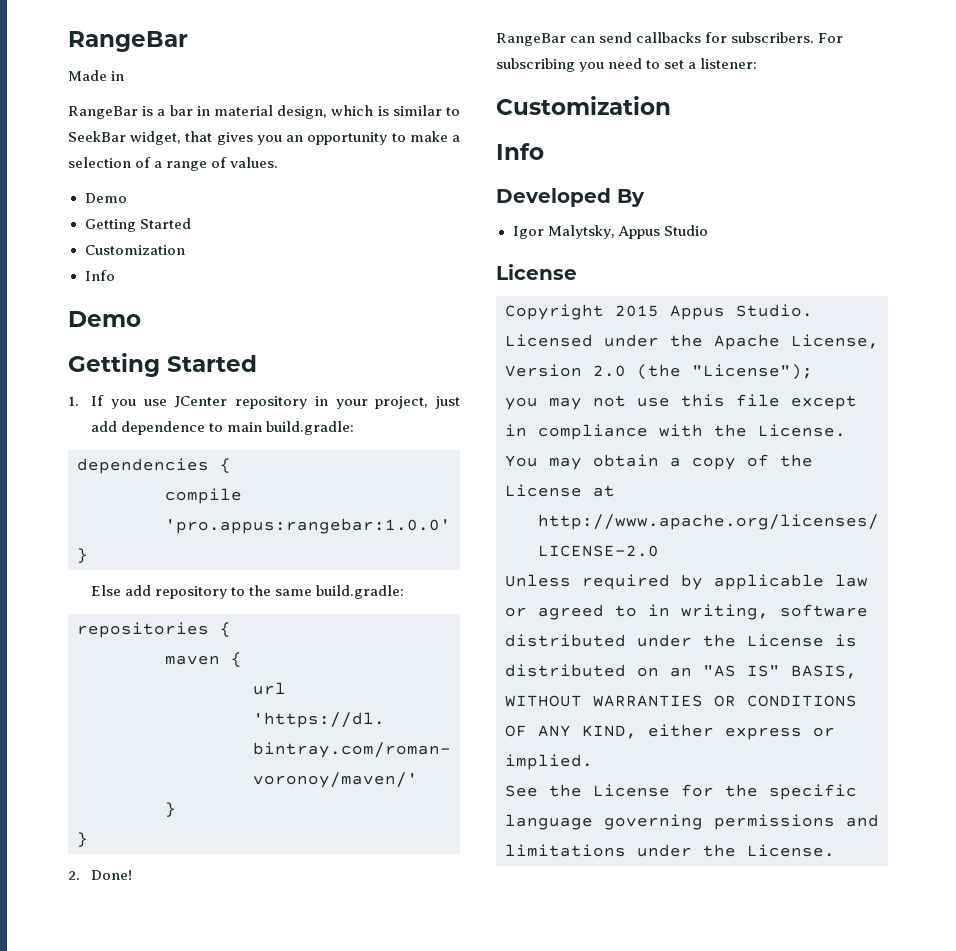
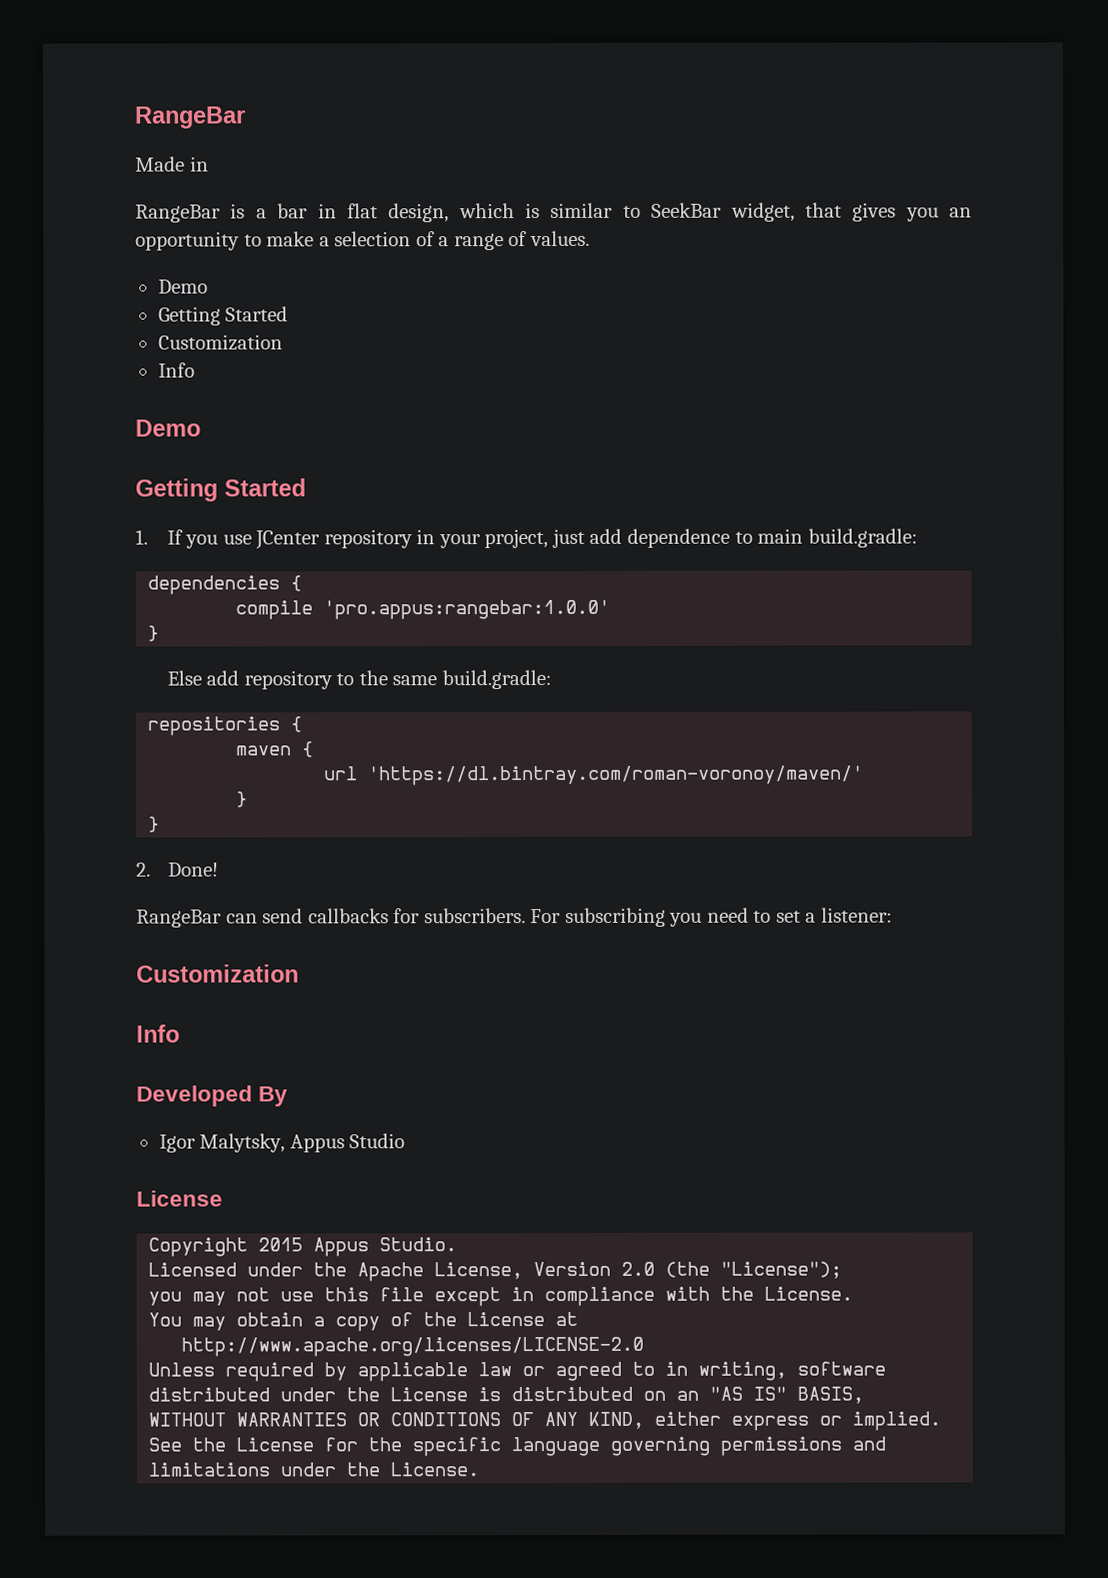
[214,105,273,116] material -> [346,203,378,219] flat

